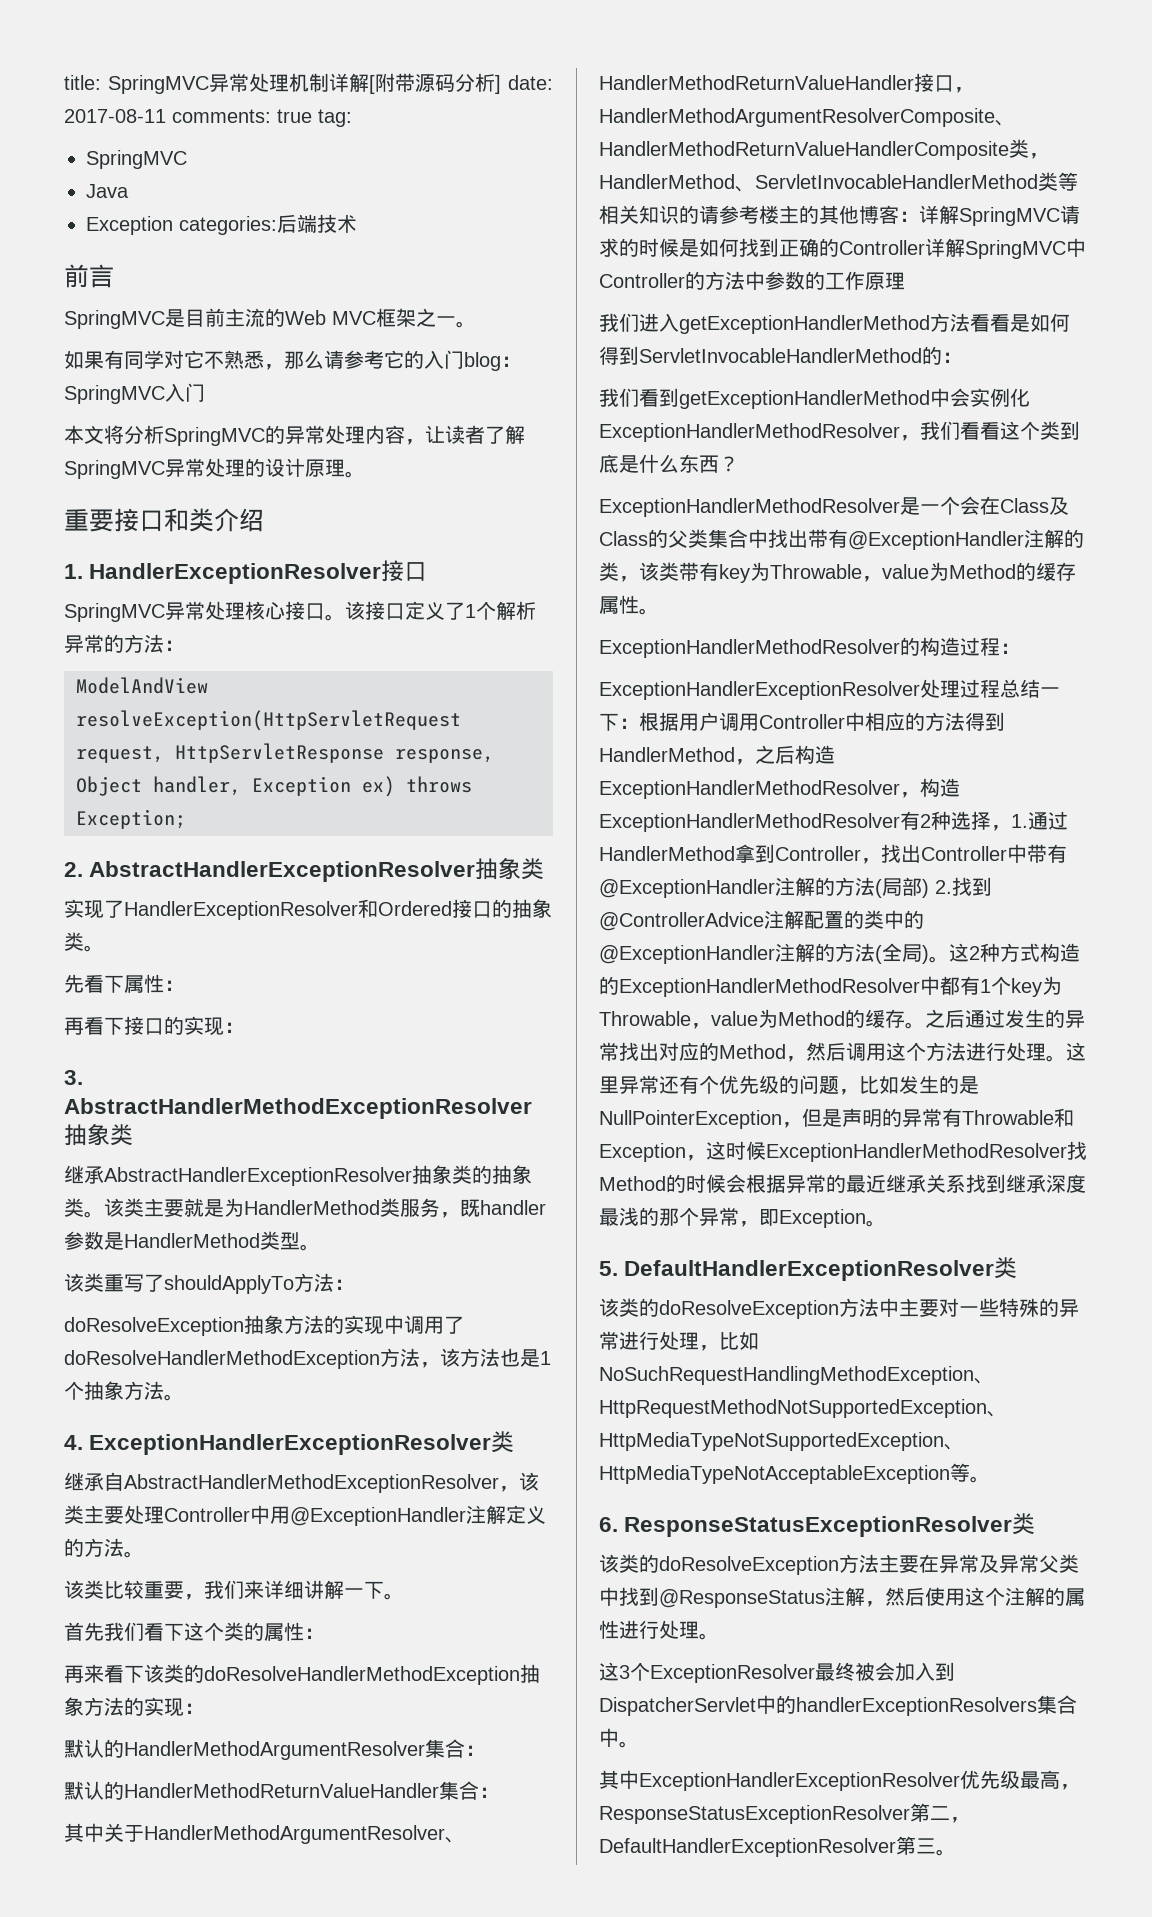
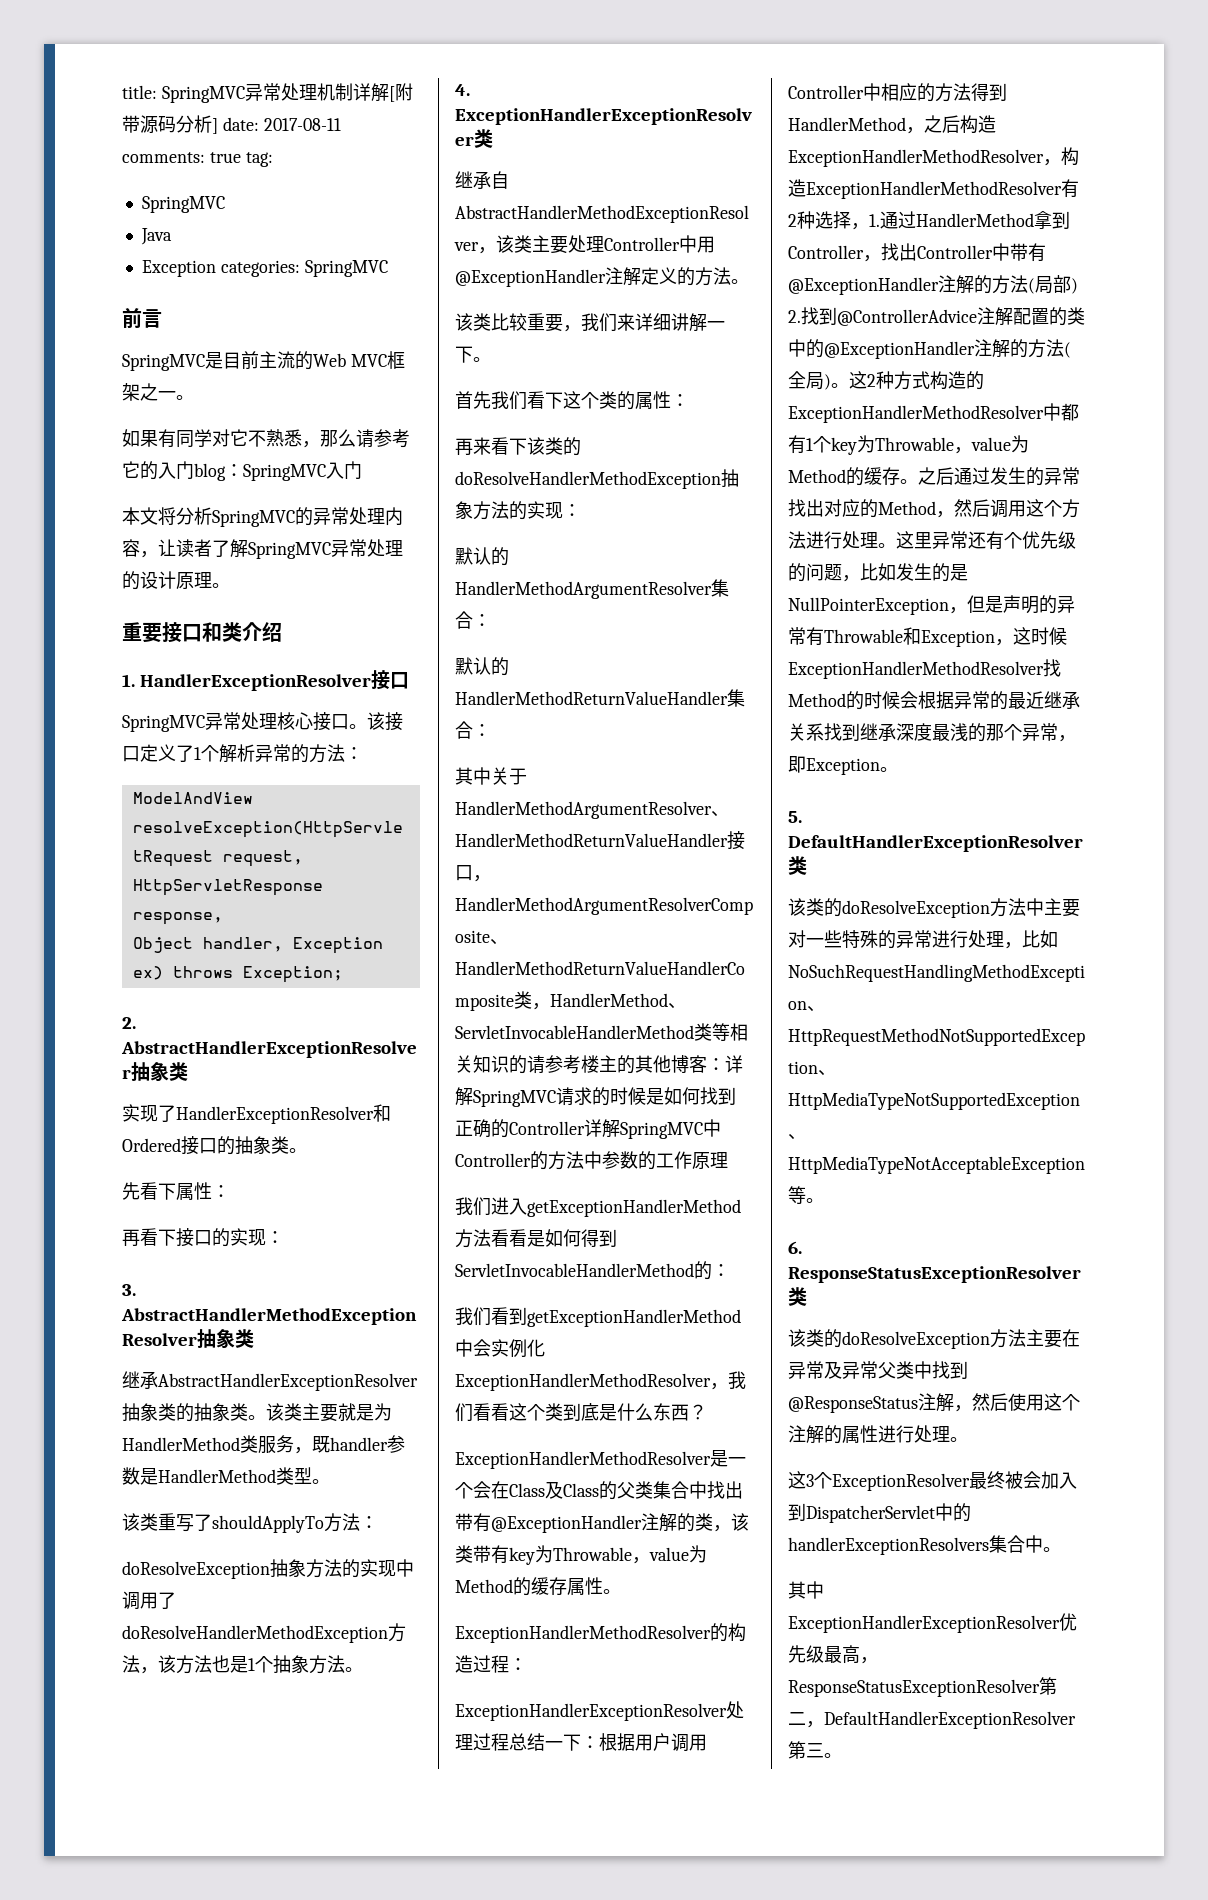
[277,214,357,233] 后端技术 -> [304,260,388,277] SpringMVC

